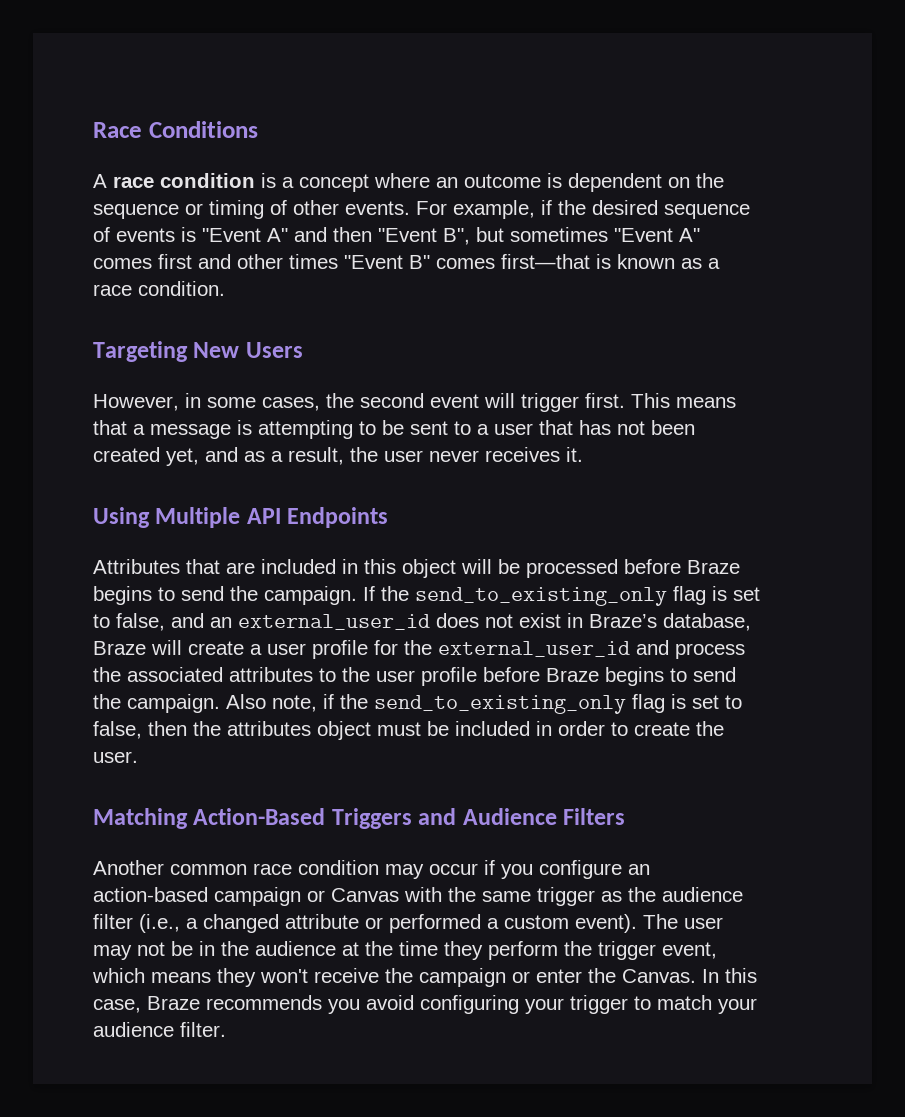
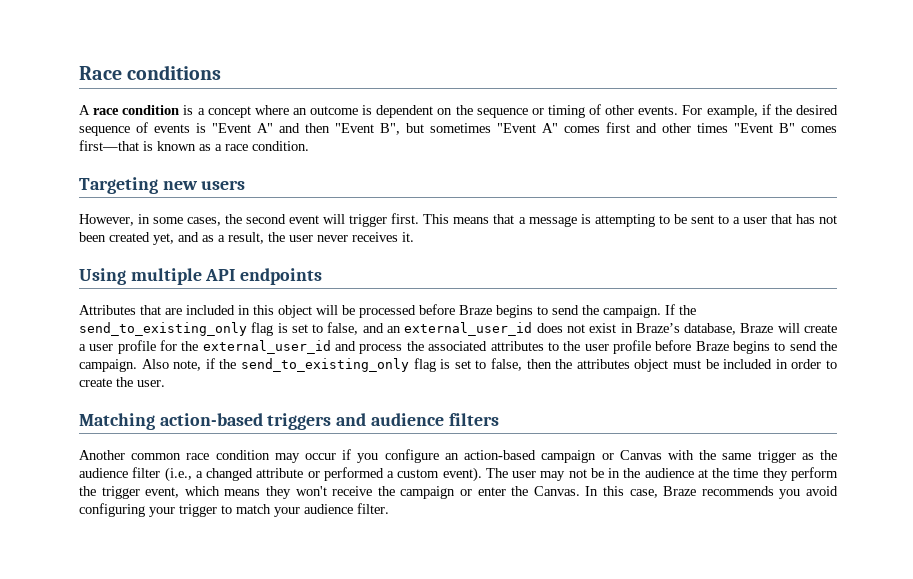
[148,121,258,138] Conditions -> [127,65,222,80] conditions
[193,342,303,358] New Users -> [162,180,246,190] new users
[155,507,389,528] Multiple API Endpoints -> [130,268,323,285] multiple API endpoints
[193,808,626,829] Action-Based Triggers and Audience Filters -> [159,413,499,430] action-based triggers and audience filters

